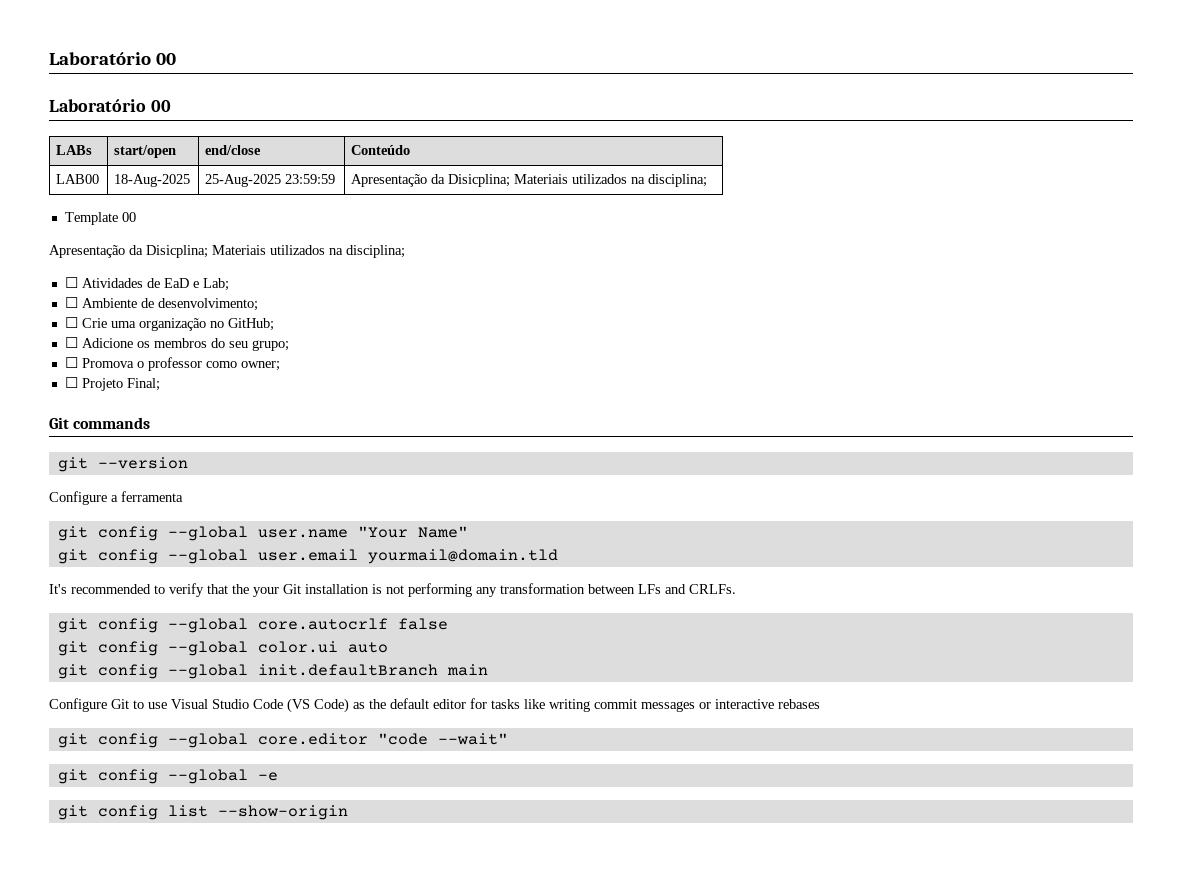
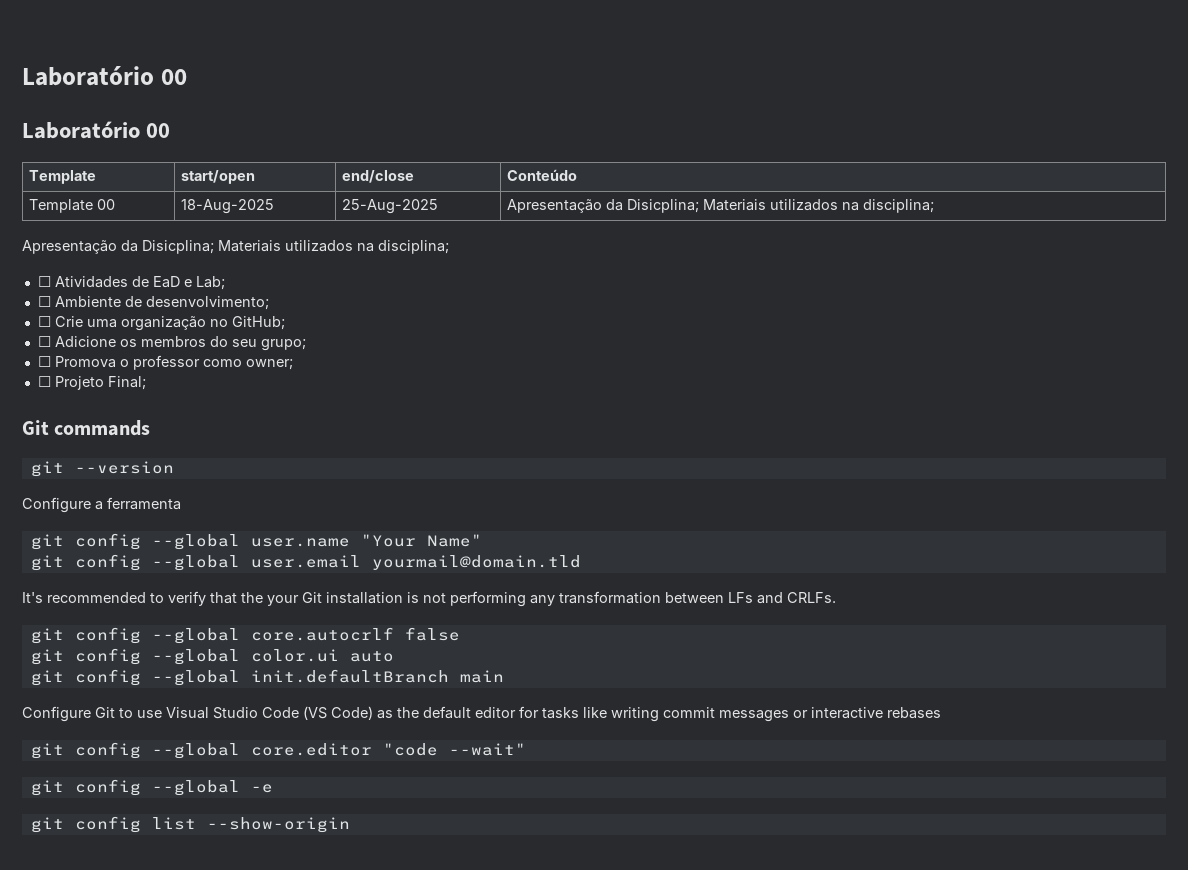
[56,145,93,155] LABs -> [29,170,97,184] Template
[56,174,100,184] LAB00 -> [29,199,116,213] Template 00
[285,174,336,184] [351,174,708,187] [64,212,136,225] 23:59:59 | Apresentação da Disicplina; Materiais utilizados na disciplina; // Template 00 -> [507,199,935,213] | Apresentação da Disicplina; Materiais utilizados na disciplina;

